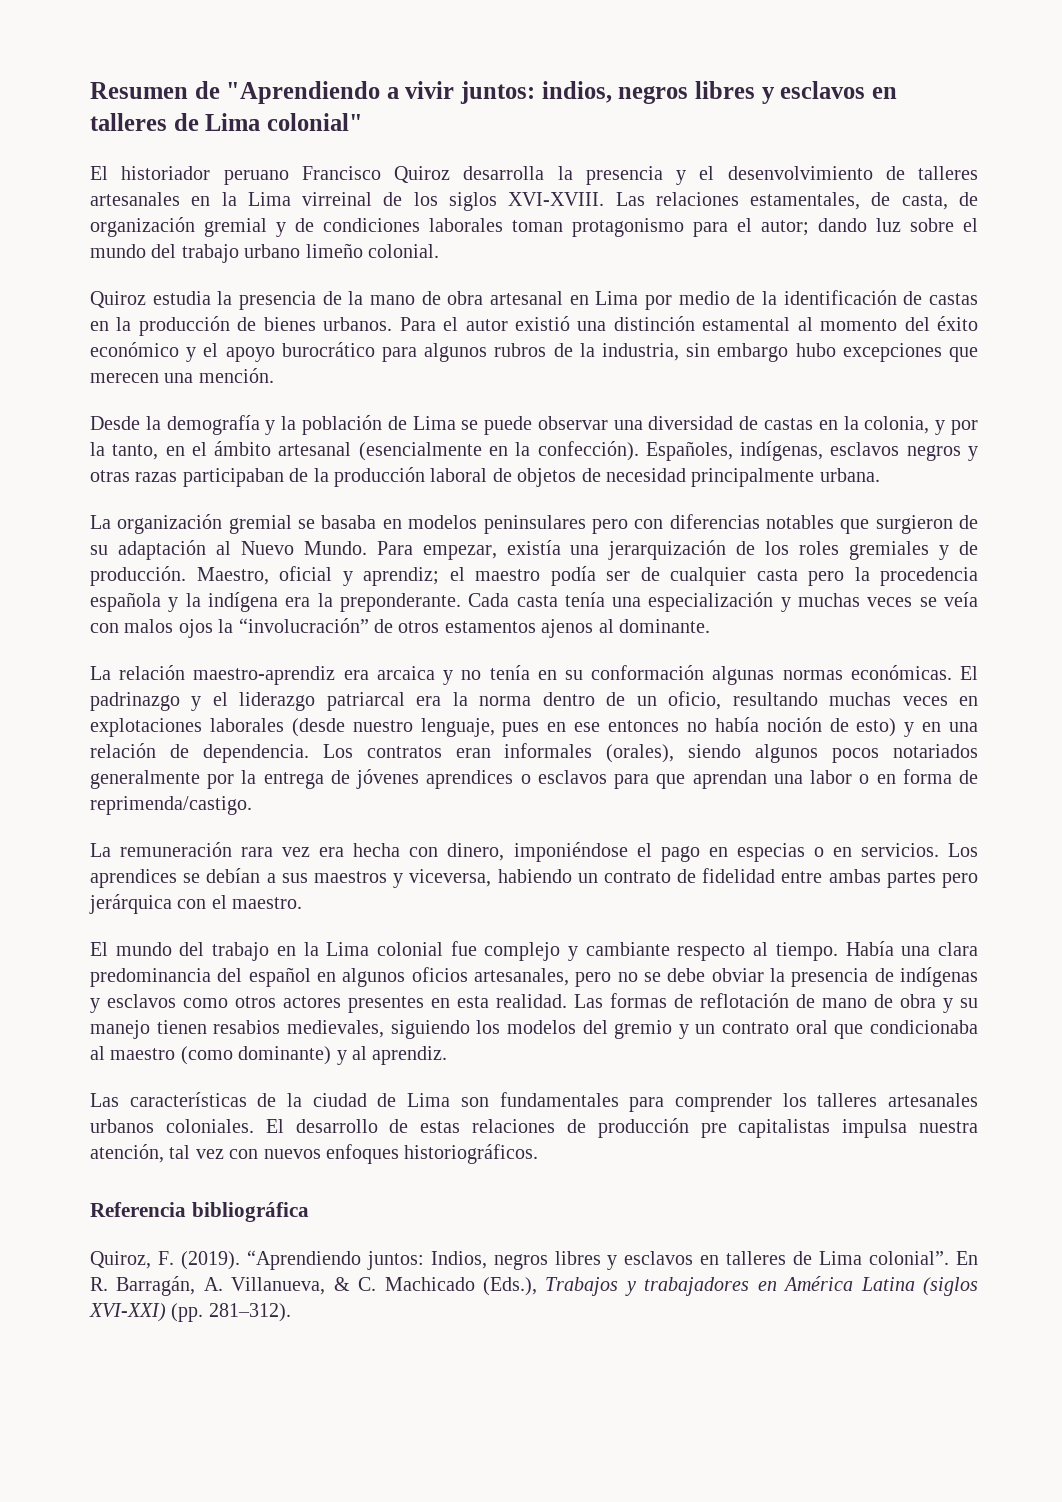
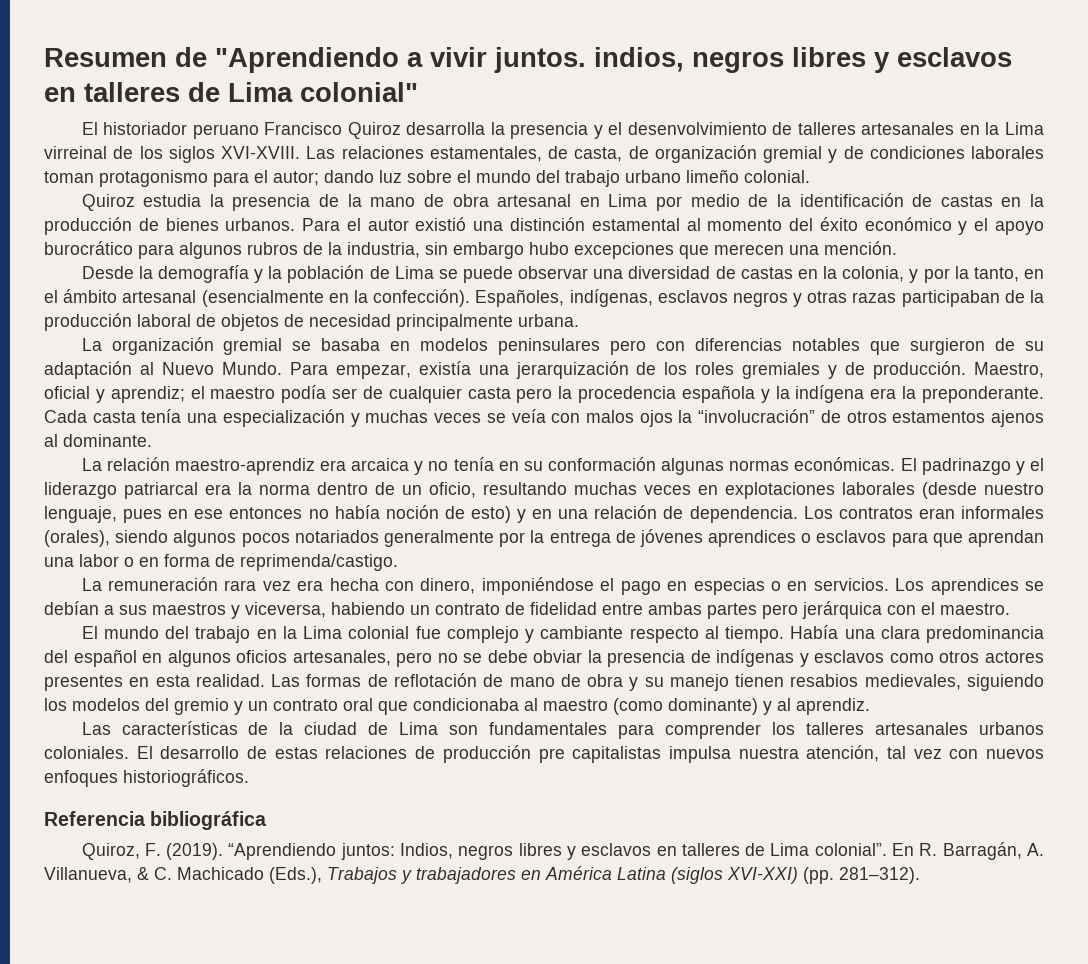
[460,81,536,104] juntos: -> [494,47,586,73] juntos.

